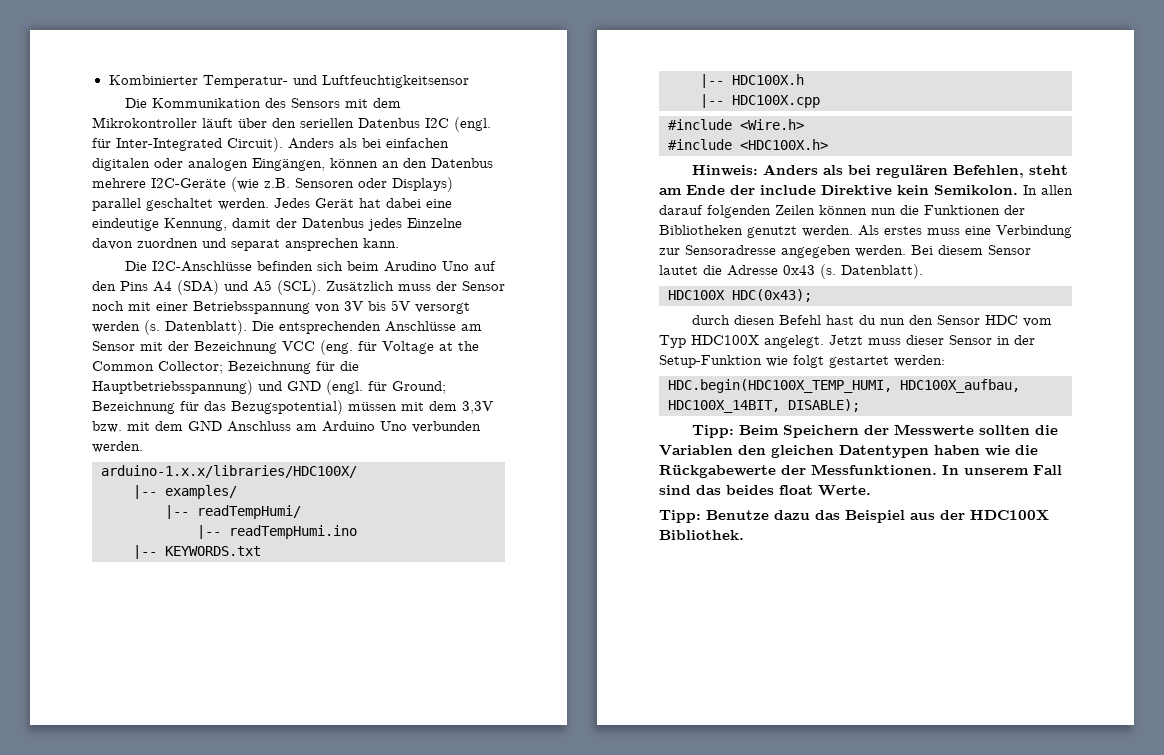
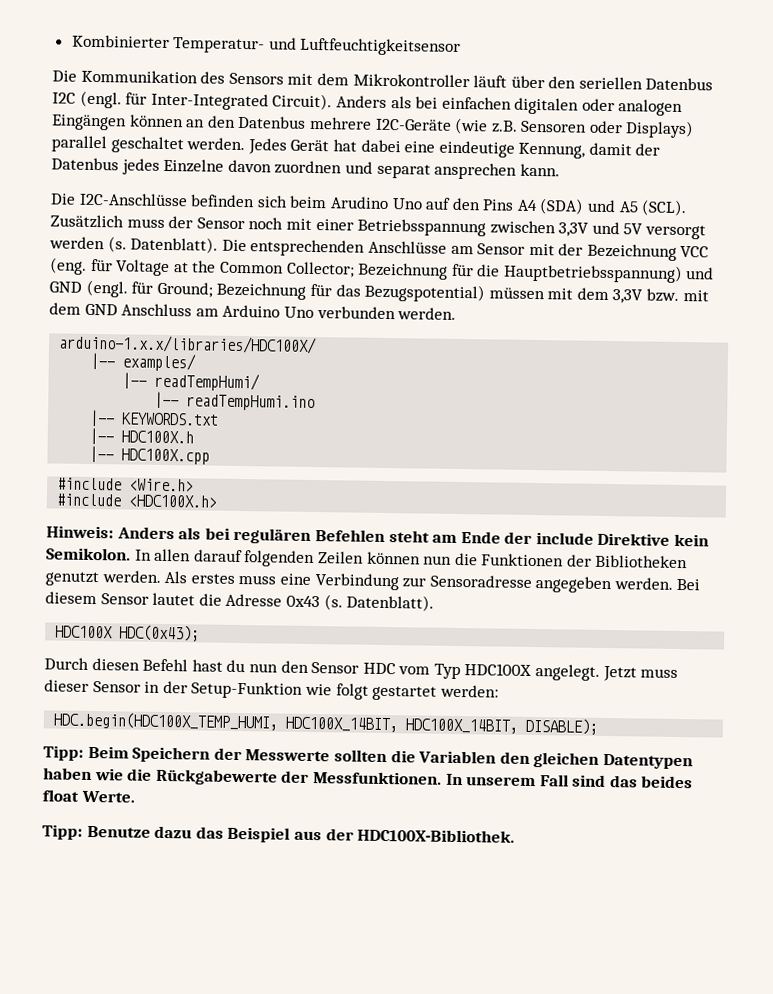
[252,158,325,171] Eingängen, -> [51,114,127,131] Eingängen
[315,301,386,313] von 3V bis -> [489,220,620,237] zwischen 3,3V und
[953,165,1025,178] Befehlen, -> [314,529,385,542] Befehlen
[692,315,731,325] durch -> [44,657,89,670] Durch
[900,379,1020,393] HDC100X_aufbau, -> [285,716,399,733] HDC100X_14BIT,
[970,510,1049,520] [659,530,744,540] HDC100X Bibliothek. -> [357,828,516,843] HDC100X-Bibliothek.

